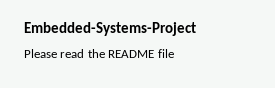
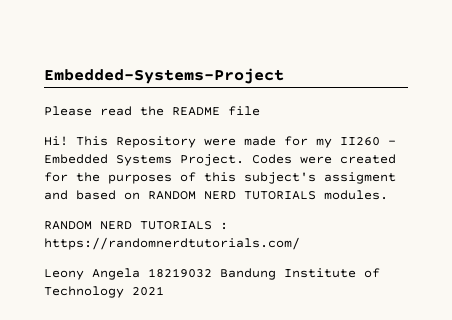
(174, 53) none -> [44,136,396,148] [44,154,396,166] [44,172,396,184] [44,190,388,200] [44,221,228,230] [44,237,300,250] [44,268,380,280] [44,286,164,298] // Hi! This Repository were made for my II260 - Embedded Systems Project. Codes were created for the purposes of this subject's assigment and based on RANDOM NERD TUTORIALS modules. // RANDOM NERD TUTORIALS : https://randomnerdtutorials.com/ // Leony Angela 18219032 Bandung Institute of Technology 2021

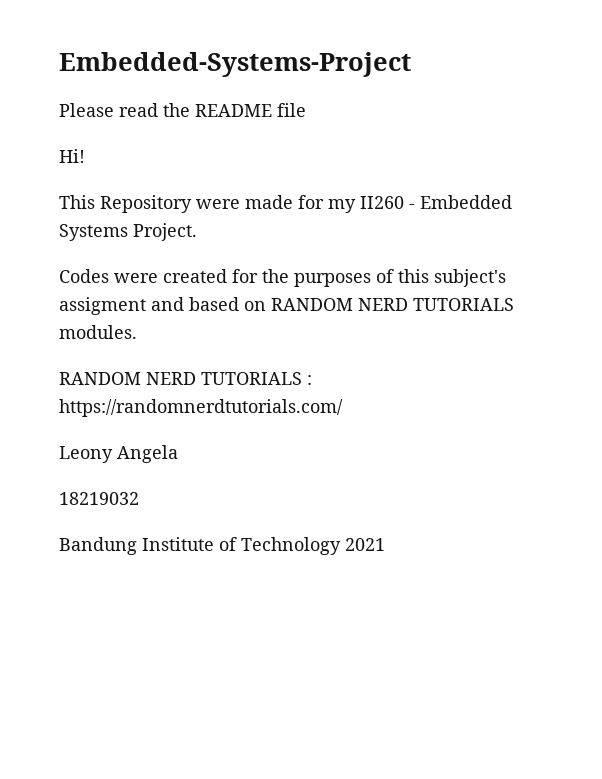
(68, 141) none -> (85, 156) //
(244, 160) none -> (197, 232) //
(140, 274) none -> (178, 454) //
(212, 273) none -> (139, 498) //

